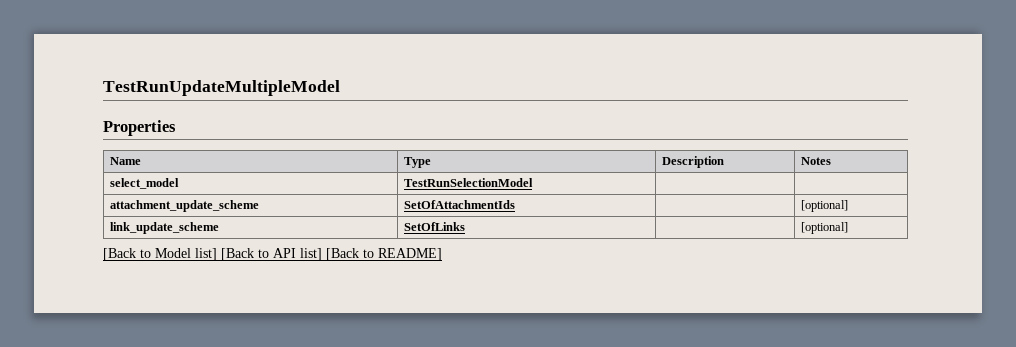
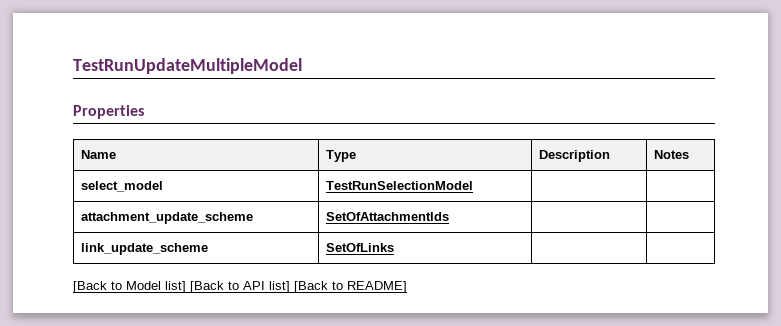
[801,200,849,212] [optional] -> (450, 216) none
[801,222,849,234] [optional] -> (395, 247) none

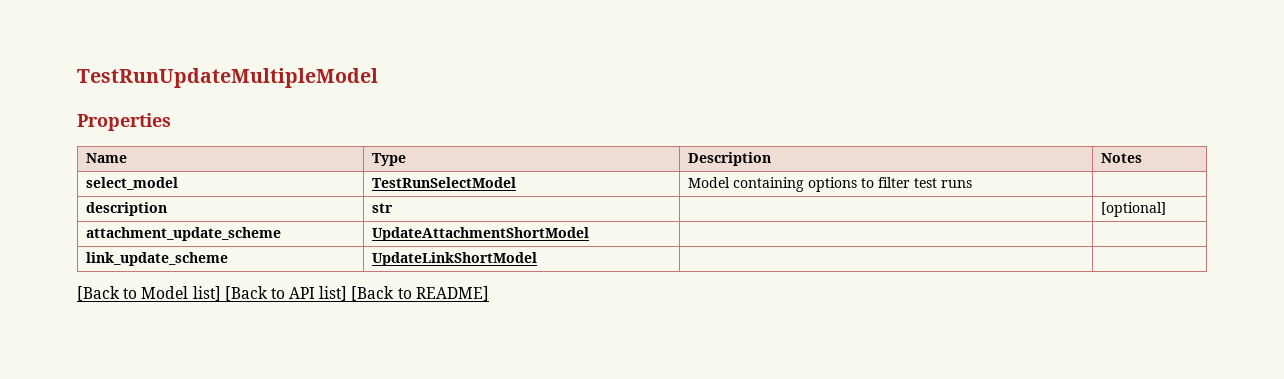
[326,181,474,190] TestRunSelectionModel | | -> [372,177,517,188] [688,177,973,192] [86,202,168,216] [372,203,394,213] [1101,202,1167,217] TestRunSelectModel | Model containing options to filter test runs | // description | str | | [optional]
[326,212,450,221] SetOfAttachmentIds -> [372,227,590,241] UpdateAttachmentShortModel
[326,243,395,252] SetOfLinks -> [372,252,538,266] UpdateLinkShortModel

